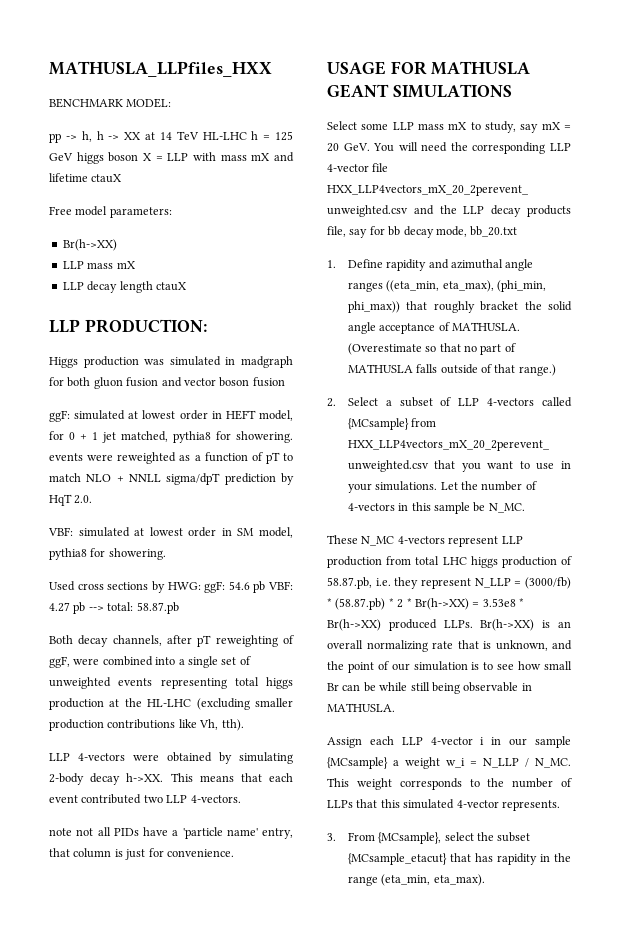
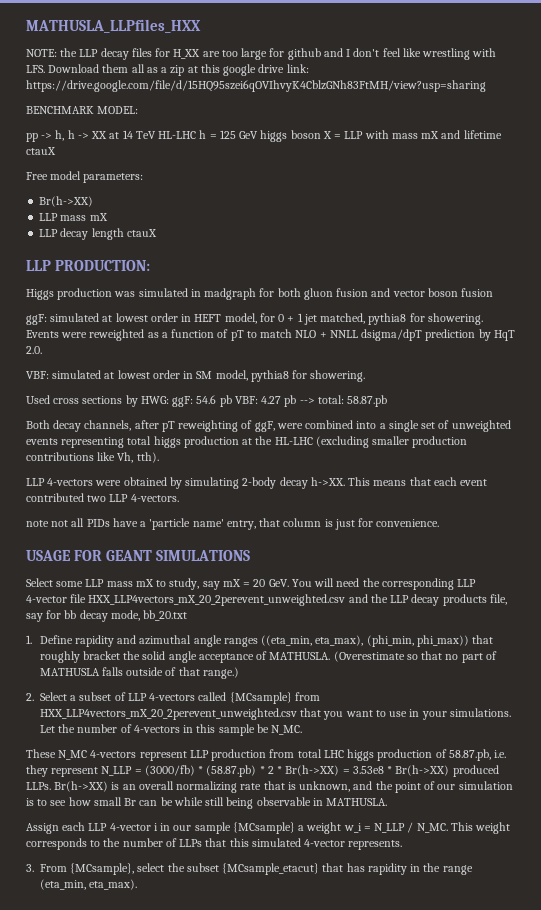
(272, 69) none -> [26,48,497,60] [26,64,309,76] [26,80,486,92] // NOTE: the LLP decay files for H_XX are too large for github and I don't feel like wrestling with LFS. Download them all as a zip at this google drive link: https://drive.google.com/file/d/15HQ95szei6qOVIhvyK4CblzGNh83FtMH/view?usp=sharing
[49,453,83,461] events -> [26,330,59,338] Events
[166,473,221,485] sigma/dpT -> [361,329,423,341] dsigma/dpT
[431,61,531,75] MATHUSLA -> (103, 555) none

